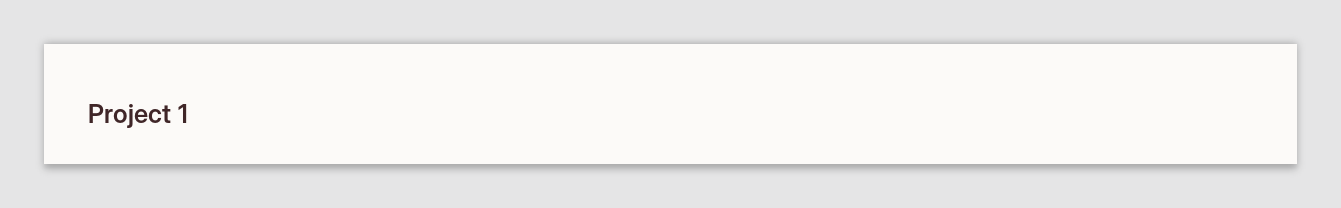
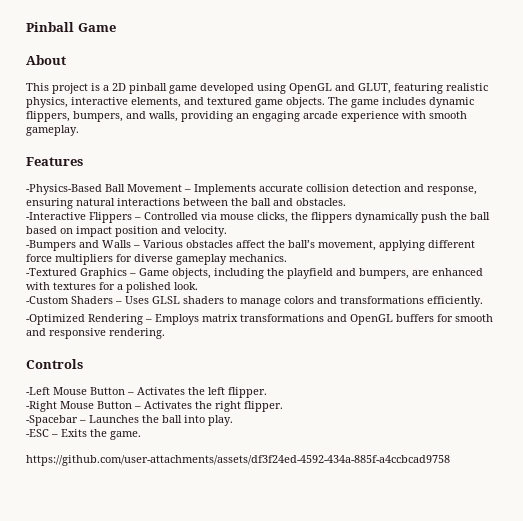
[88,104,188,128] Project 1 -> [26,22,116,32] [26,55,66,65] [26,83,488,94] [26,97,474,108] [26,111,467,122] [26,125,79,136] [26,157,83,166] [26,184,477,195] [26,198,346,209] [26,212,490,223] [26,226,227,237] [26,240,475,251] [26,254,287,265] [26,268,483,279] [26,282,198,293] [26,296,483,307] [26,314,493,325] [26,328,165,339] [26,359,83,369] [26,387,267,398] [26,401,283,412] [26,415,233,426] [26,429,141,440] [26,455,450,466] Pinball Game // About // This project is a 2D pinball game developed using OpenGL and GLUT, featuring realistic physics, interactive elements, and textured game objects. The game includes dynamic flippers, bumpers, and walls, providing an engaging arcade experience with smooth gameplay. // Features // -Physics-Based Ball Movement – Implements accurate collision detection and response, ensuring natural interactions between the ball and obstacles. // -Interactive Flippers – Controlled via mouse clicks, the flippers dynamically push the ball based on impact position and velocity. // -Bumpers and Walls – Various obstacles affect the ball’s movement, applying different force multipliers for diverse gameplay mechanics. // -Textured Graphics – Game objects, including the playfield and bumpers, are enhanced with textures for a polished look. // -Custom Shaders – Uses GLSL shaders to manage colors and transformations efficiently. // -Optimized Rendering – Employs matrix transformations and OpenGL buffers for smooth and responsive rendering. // Controls // -Left Mouse Button – Activates the left flipper. // -Right Mouse Button – Activates the right flipper. // -Spacebar – Launches the ball into play. // -ESC – Exits the game. // https://github.com/user-attachments/assets/df3f24ed-4592-434a-885f-a4ccbcad9758

